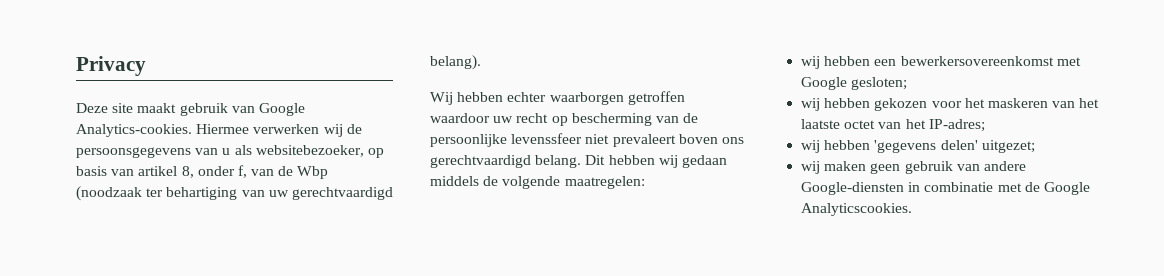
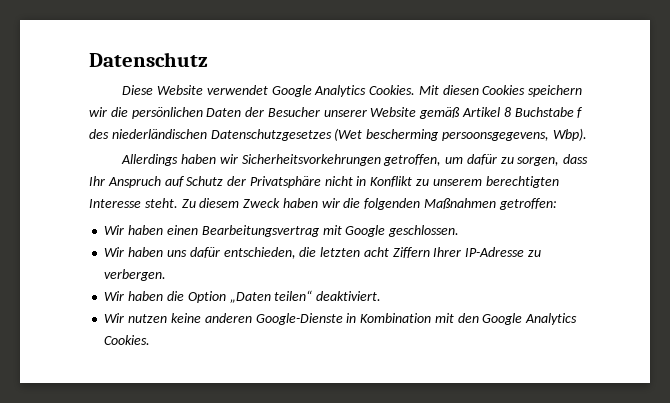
[76,56,146,76] [76,103,305,116] [76,124,362,137] [76,145,384,158] [76,165,329,179] [76,186,393,201] [430,55,481,70] [430,91,685,105] [430,113,699,126] [430,133,744,147] [430,155,727,168] [430,176,645,189] [801,56,1081,69] [801,77,908,90] [801,98,1100,111] [801,119,985,132] [801,140,1035,153] [801,161,1026,174] [801,182,1090,195] [801,203,913,216] Privacy // Deze site maakt gebruik van Google Analytics-cookies. Hiermee verwerken wij de persoonsgegevens van u als websitebezoeker, op basis van artikel 8, onder f, van de Wbp (noodzaak ter behartiging van uw gerechtvaardigd belang). // Wij hebben echter waarborgen getroffen waardoor uw recht op bescherming van de persoonlijke levenssfeer niet prevaleert boven ons gerechtvaardigd belang. Dit hebben wij gedaan middels de volgende maatregelen: // wij hebben een bewerkersovereenkomst met Google gesloten; // wij hebben gekozen voor het maskeren van het laatste octet van het IP-adres; // wij hebben 'gegevens delen' uitgezet; // wij maken geen gebruik van andere Google-diensten in combinatie met de Google Analyticscookies. -> [89,52,208,67] [122,85,583,97] [89,107,583,119] [89,128,587,141] [121,154,589,166] [89,176,559,188] [89,198,557,210] [104,225,460,237] [104,247,541,259] [104,269,167,281] [104,290,382,303] [104,313,578,325] [104,335,151,345] Datenschutz // Diese Website verwendet Google Analytics Cookies. Mit diesen Cookies speichern wir die persönlichen Daten der Besucher unserer Website gemäß Artikel 8 Buchstabe f des niederländischen Datenschutzgesetzes (Wet bescherming persoonsgegevens, Wbp). // Allerdings haben wir Sicherheitsvorkehrungen getroffen, um dafür zu sorgen, dass Ihr Anspruch auf Schutz der Privatsphäre nicht in Konflikt zu unserem berechtigten Interesse steht. Zu diesem Zweck haben wir die folgenden Maßnahmen getroffen: // Wir haben einen Bearbeitungsvertrag mit Google geschlossen. // Wir haben uns dafür entschieden, die letzten acht Ziffern Ihrer IP-Adresse zu verbergen. // Wir haben die Option „Daten teilen“ deaktiviert. // Wir nutzen keine anderen Google-Dienste in Kombination mit den Google Analytics Cookies.

